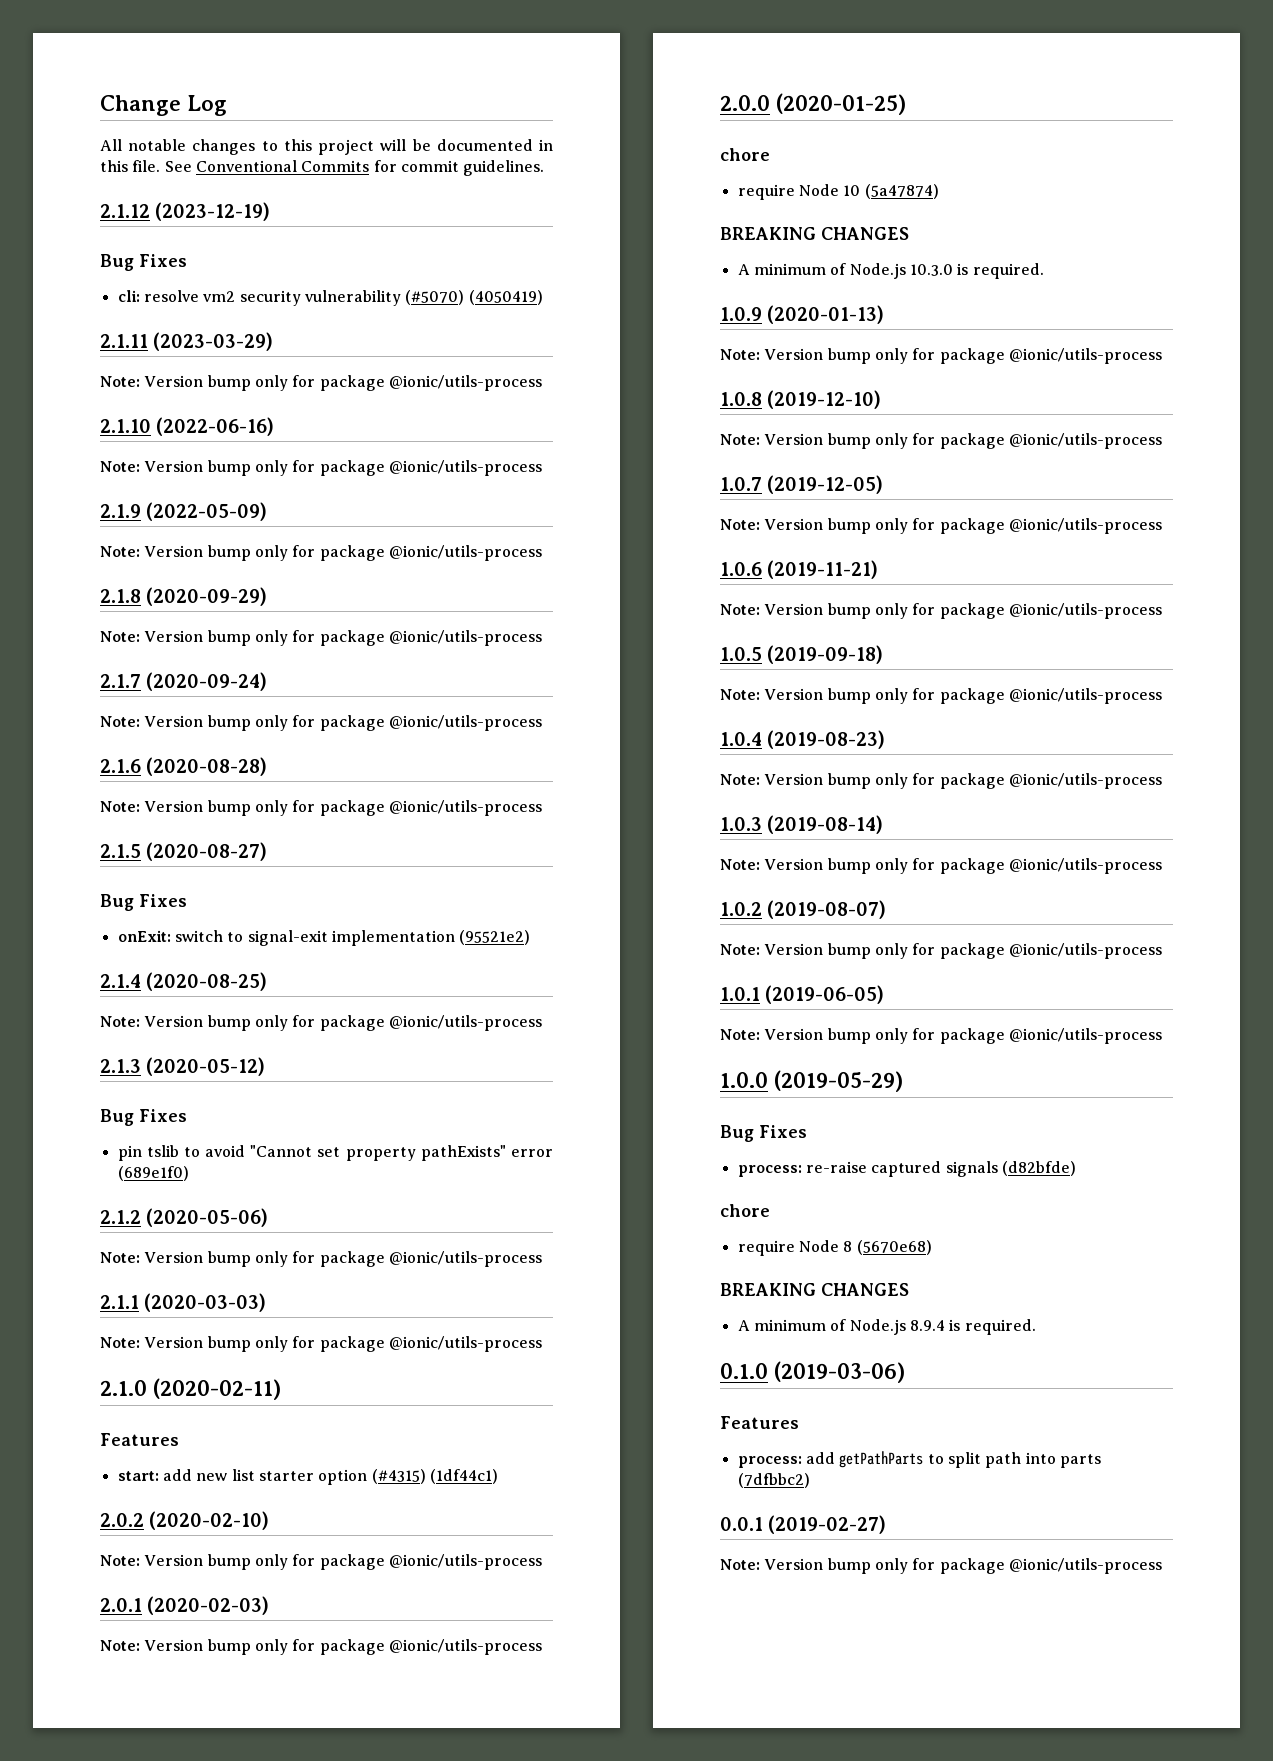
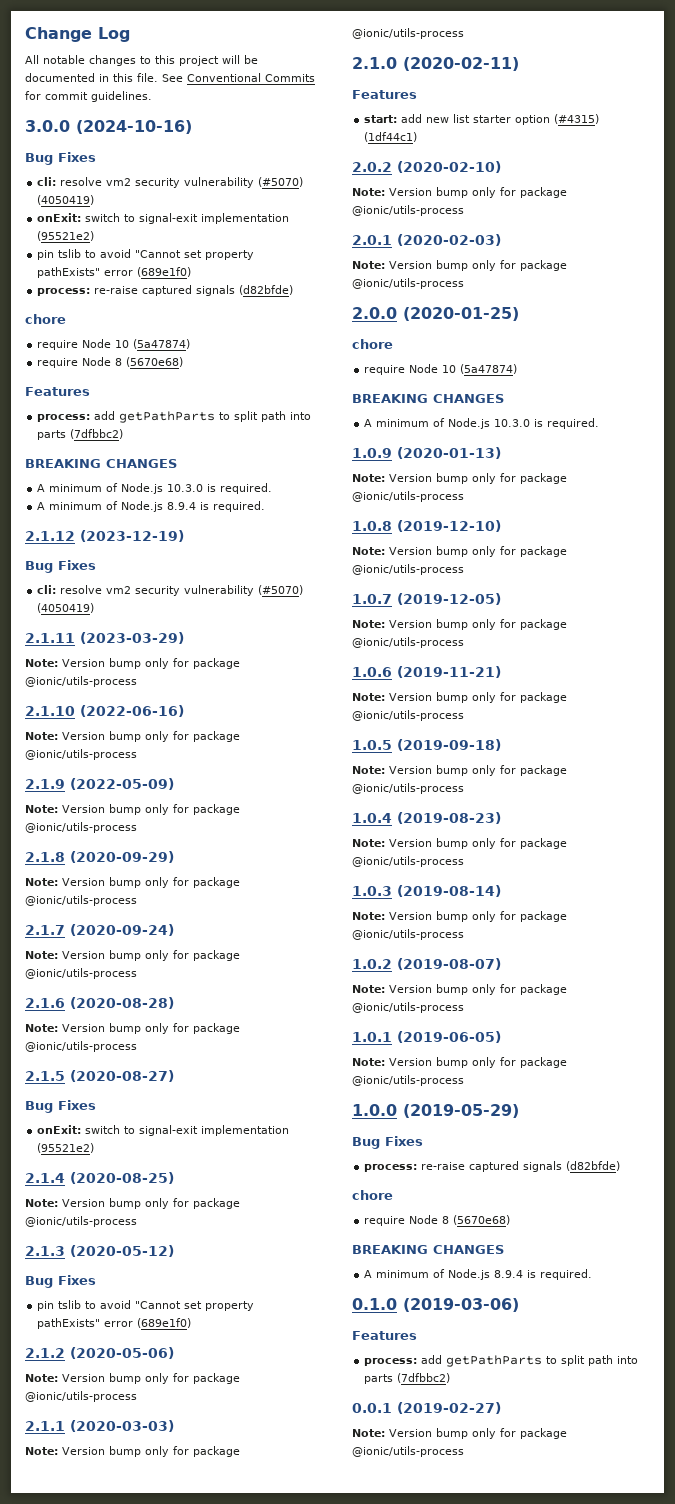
(545, 168) none -> [25,120,192,134] [25,152,96,165] [37,177,304,188] [37,195,95,205] [37,213,290,224] [37,231,95,241] [37,249,255,260] [37,267,192,278] [37,285,294,296] [25,314,66,324] [37,339,191,350] [37,357,184,368] [25,387,90,396] [37,411,312,423] [37,429,124,440] [25,459,177,468] [37,483,273,494] [37,501,266,512] // 3.0.0 (2024-10-16) // Bug Fixes // cli: resolve vm2 security vulnerability (#5070) (4050419) // onExit: switch to signal-exit implementation (95521e2) // pin tslib to avoid "Cannot set property pathExists" error (689e1f0) // process: re-raise captured signals (d82bfde) // chore // require Node 10 (5a47874) // require Node 8 (5670e68) // Features // process: add getPathParts to split path into parts (7dfbbc2) // BREAKING CHANGES // A minimum of Node.js 10.3.0 is required. // A minimum of Node.js 8.9.4 is required.

